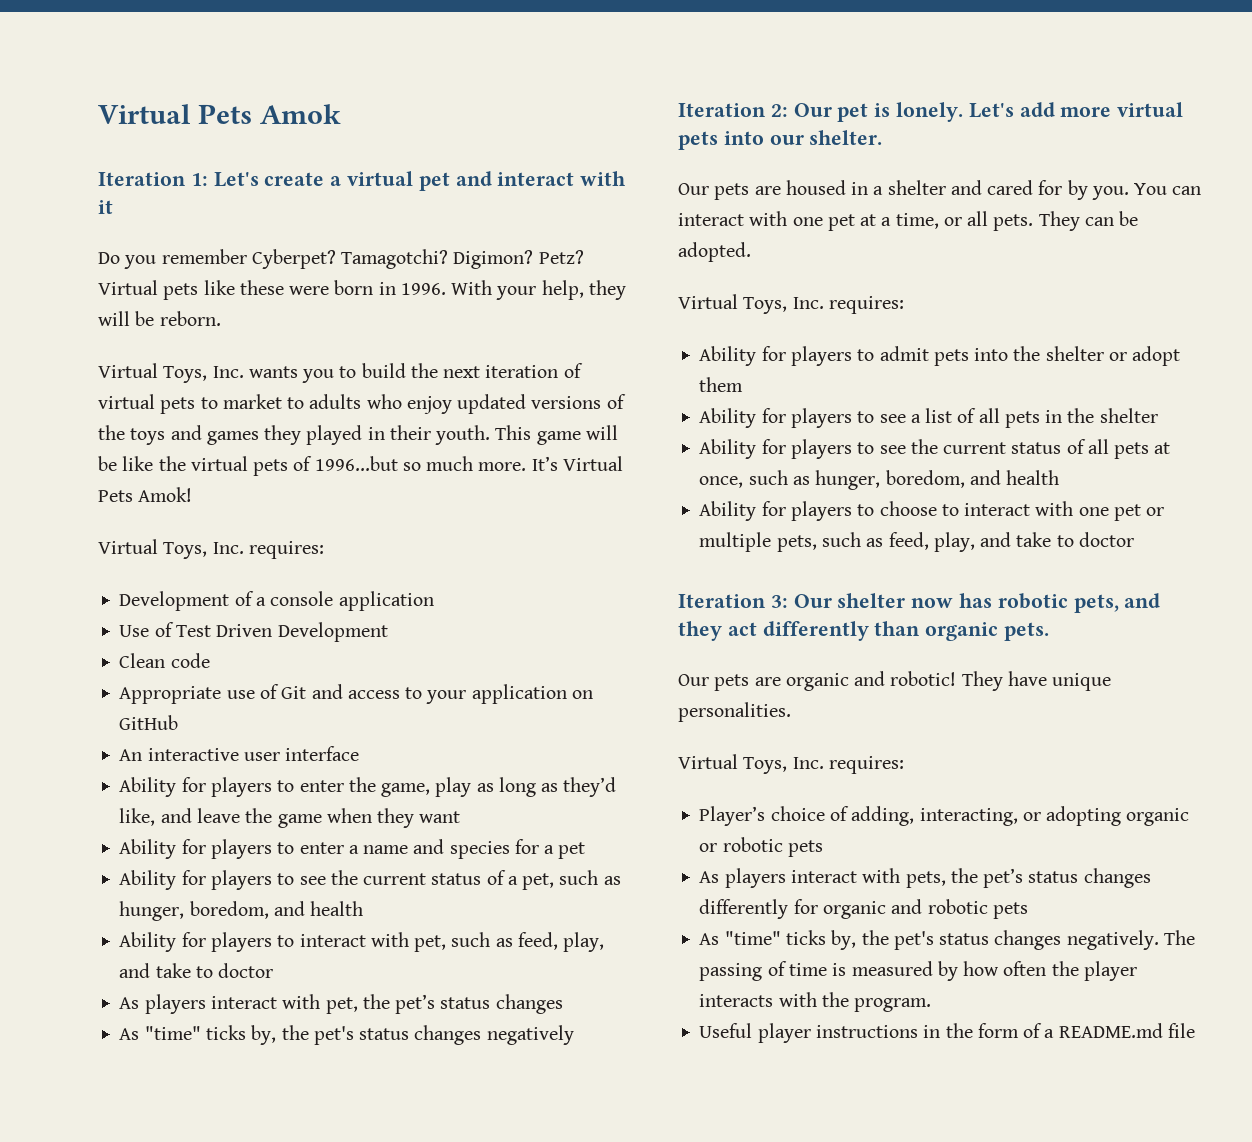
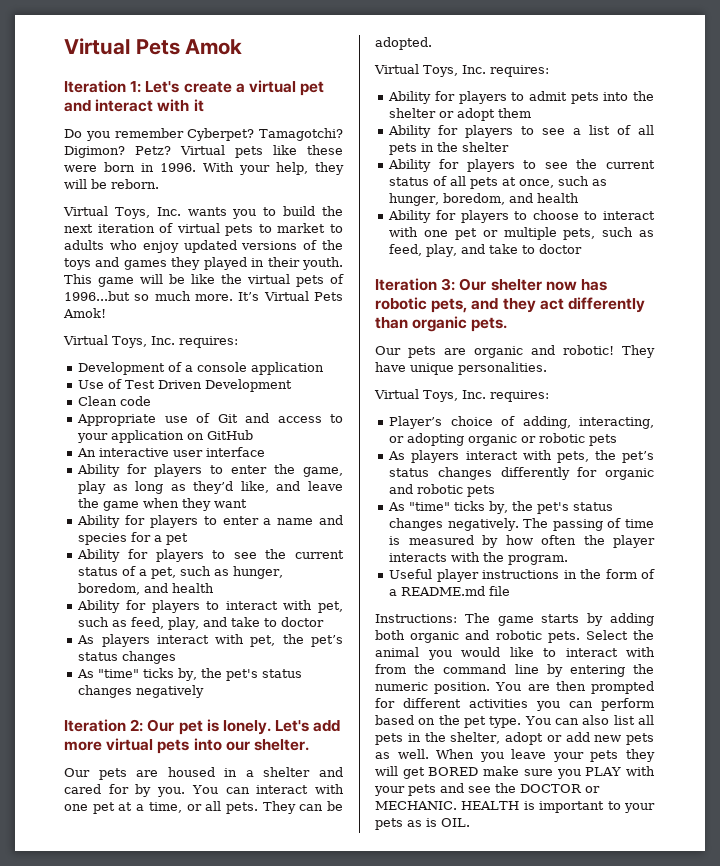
(1195, 1030) none -> [375,613,654,626] [375,630,654,643] [375,647,655,660] [375,664,654,677] [375,681,654,694] [375,698,654,711] [375,715,654,728] [375,732,654,745] [375,749,655,762] [375,766,655,779] [374,783,600,796] [375,801,655,813] [375,818,470,830] // Instructions: The game starts by adding both organic and robotic pets. Select the animal you would like to interact with from the command line by entering the numeric position. You are then prompted for different activities you can perform based on the pet type. You can also list all pets in the shelter, adopt or add new pets as well. When you leave your pets they will get BORED make sure you PLAY with your pets and see the DOCTOR or MECHANIC. HEALTH is important to your pets as is OIL.

